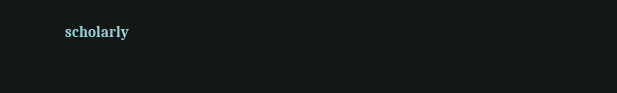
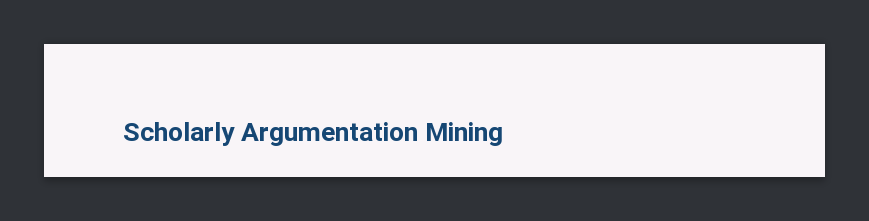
[65,25,129,40] scholarly -> [123,122,504,146] Scholarly Argumentation Mining

